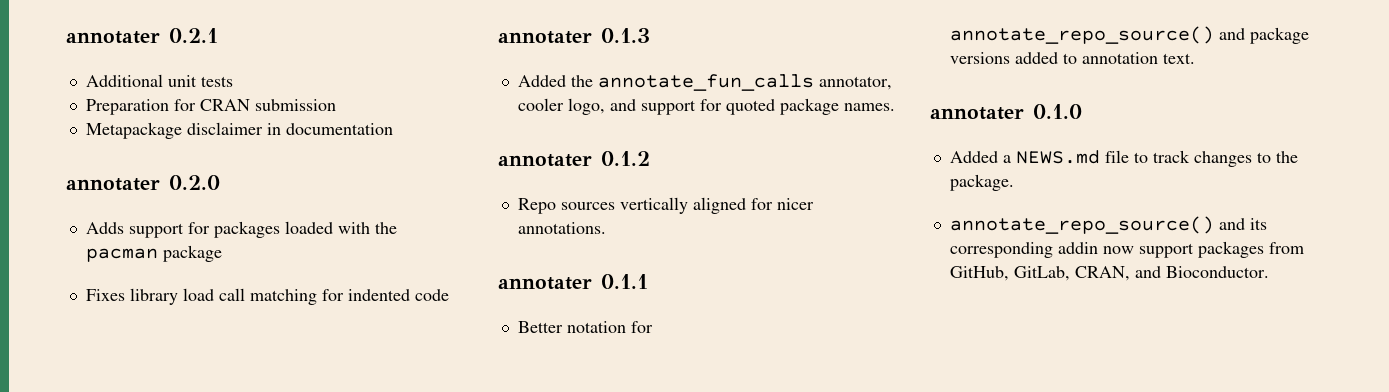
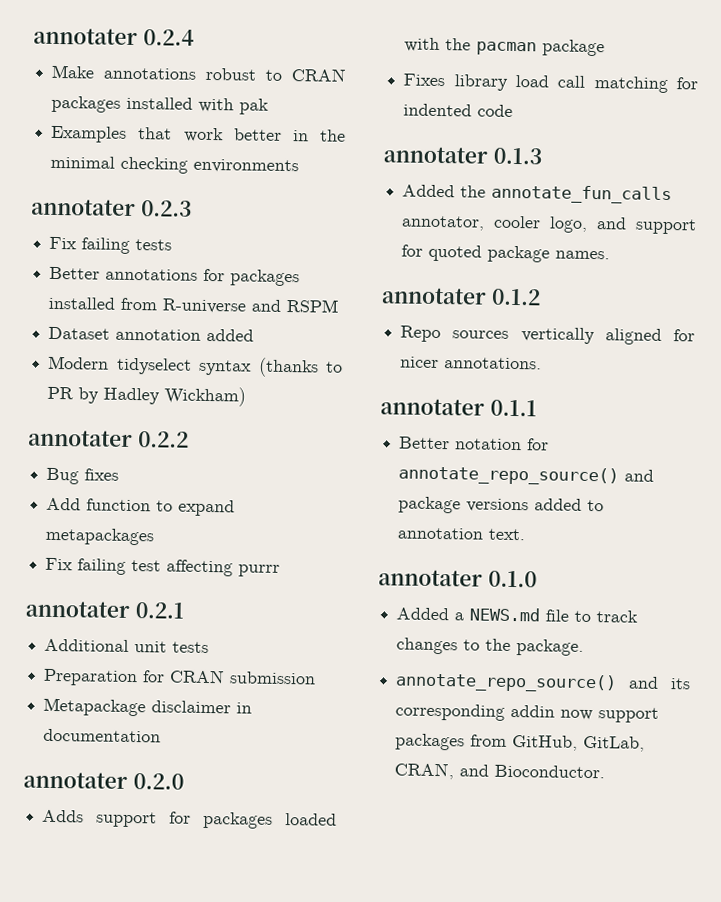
[66,31,160,44] annotater -> [33,27,194,46] [51,64,347,82] [51,95,270,115] [51,125,346,143] [50,155,300,174] [31,198,192,217] [49,236,173,254] [49,266,301,287] [48,296,339,314] [48,326,255,342] [48,355,343,378] [47,386,247,407] [28,429,189,448] [46,467,120,485] [46,497,236,517] [45,527,155,546] [45,557,281,577] [25,600,131,618] annotater 0.2.4 // Make annotations robust to CRAN packages installed with pak // Examples that work better in the minimal checking environments // annotater 0.2.3 // Fix failing tests // Better annotations for packages installed from R-universe and RSPM // Dataset annotation added // Modern tidyselect syntax (thanks to PR by Hadley Wickham) // annotater 0.2.2 // Bug fixes // Add function to expand metapackages // Fix failing test affecting purrr // annotater

